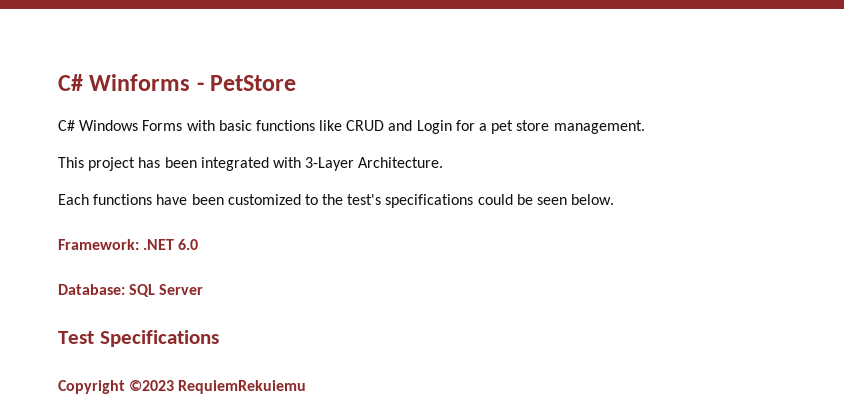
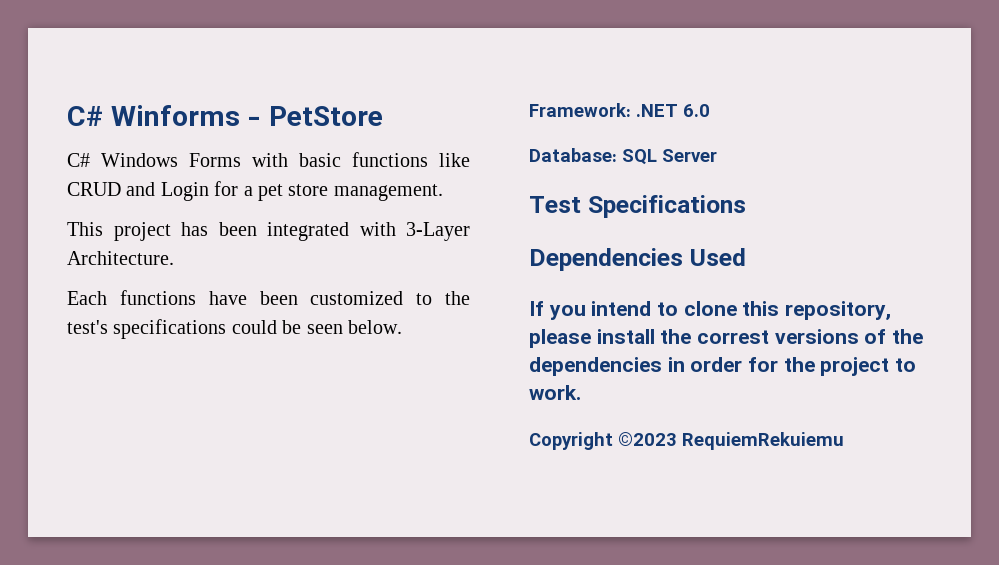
(219, 338) none -> [529,248,746,271] [529,301,892,320] [529,329,924,348] [529,357,917,376] [529,385,581,400] // Dependencies Used // If you intend to clone this repository, please install the correst versions of the dependencies in order for the project to work.

